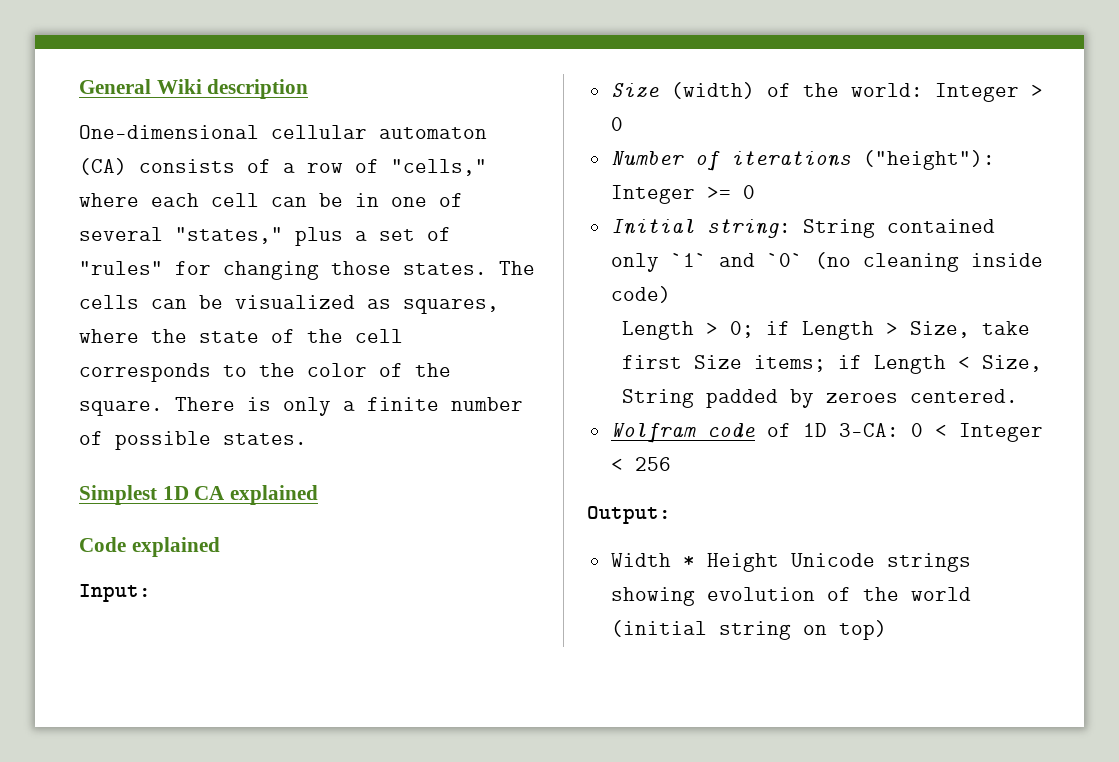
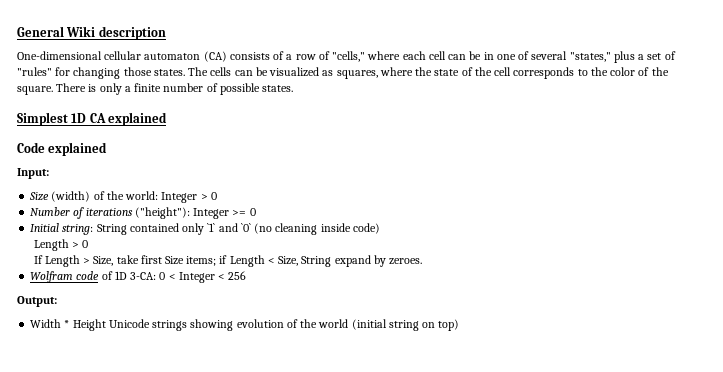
[729,321,790,338] 0; if -> [82,240,89,248] [33,255,43,264] 0 // If
[705,389,1018,408] padded by zeroes centered. -> [334,255,423,267] expand by zeroes.

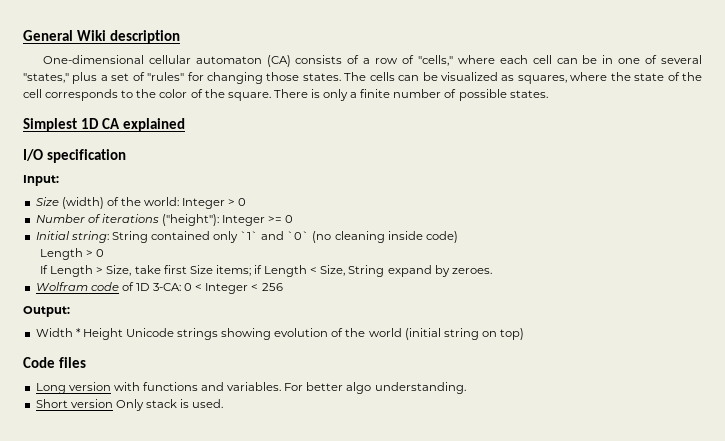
[17,142,108,156] Code explained -> [23,149,126,163] I/O specification
(460, 325) none -> [23,357,86,368] [35,382,466,394] [35,399,224,411] // Code files // Long version with functions and variables. For better algo understanding. // Short version Only stack is used.

